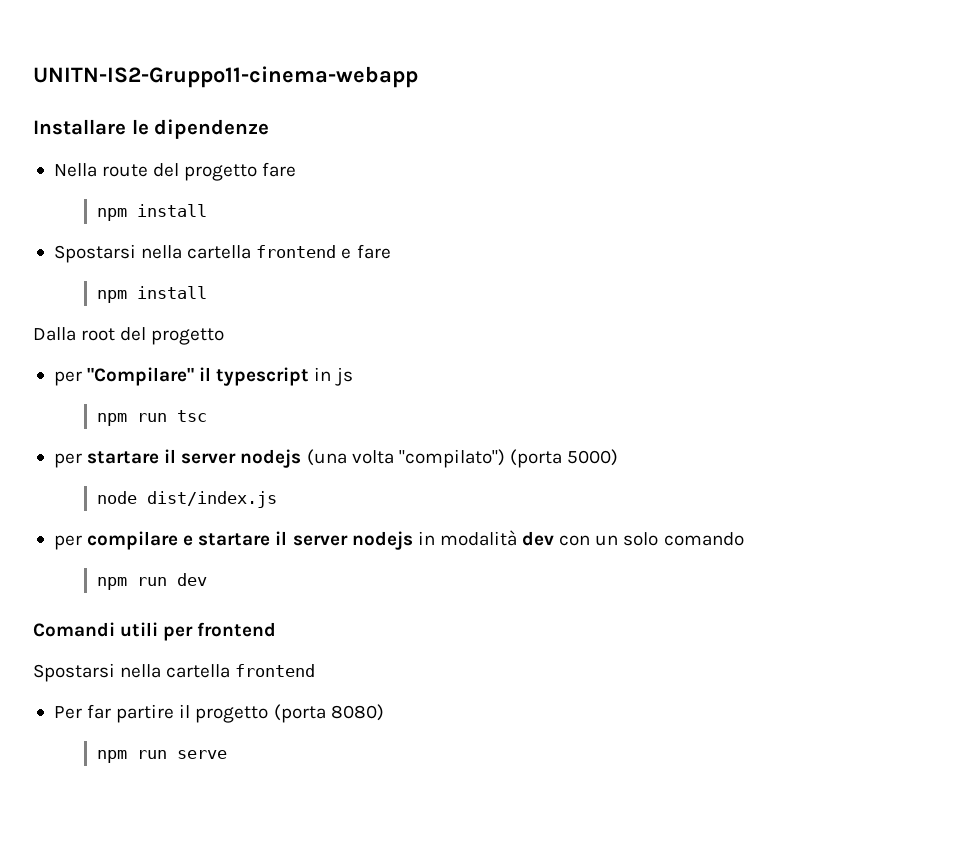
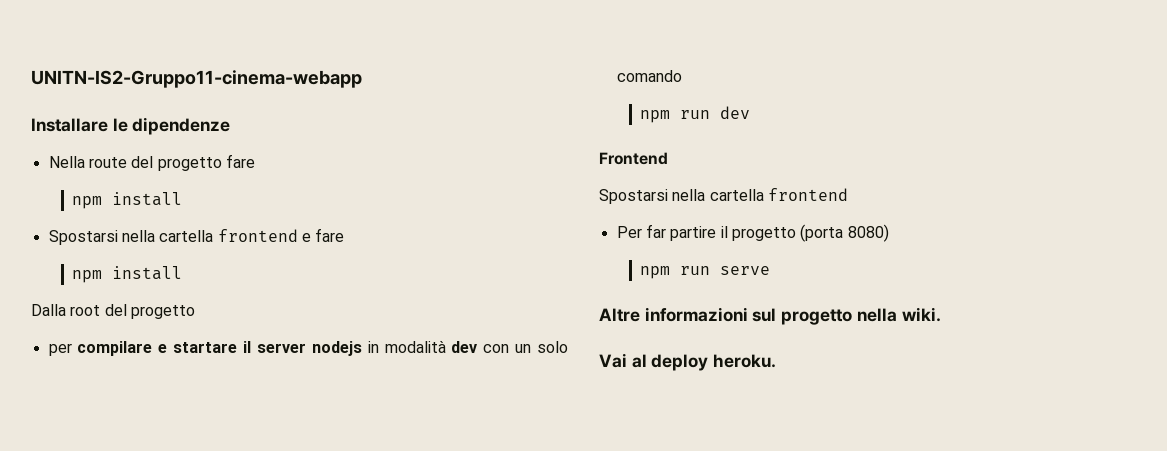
[53,367,353,386] [97,410,208,426] [53,449,619,468] [97,491,278,508] // per "Compilare" il typescript in js // npm run tsc // per startare il server nodejs (una volta "compilato") (porta 5000) // node dist/index.js -> (195, 312) none
[33,622,277,641] Comandi utili per frontend -> [599,152,668,165] Frontend
(228, 754) none -> [599,307,941,325] [599,353,777,371] // Altre informazioni sul progetto nella wiki. // Vai al deploy heroku.

